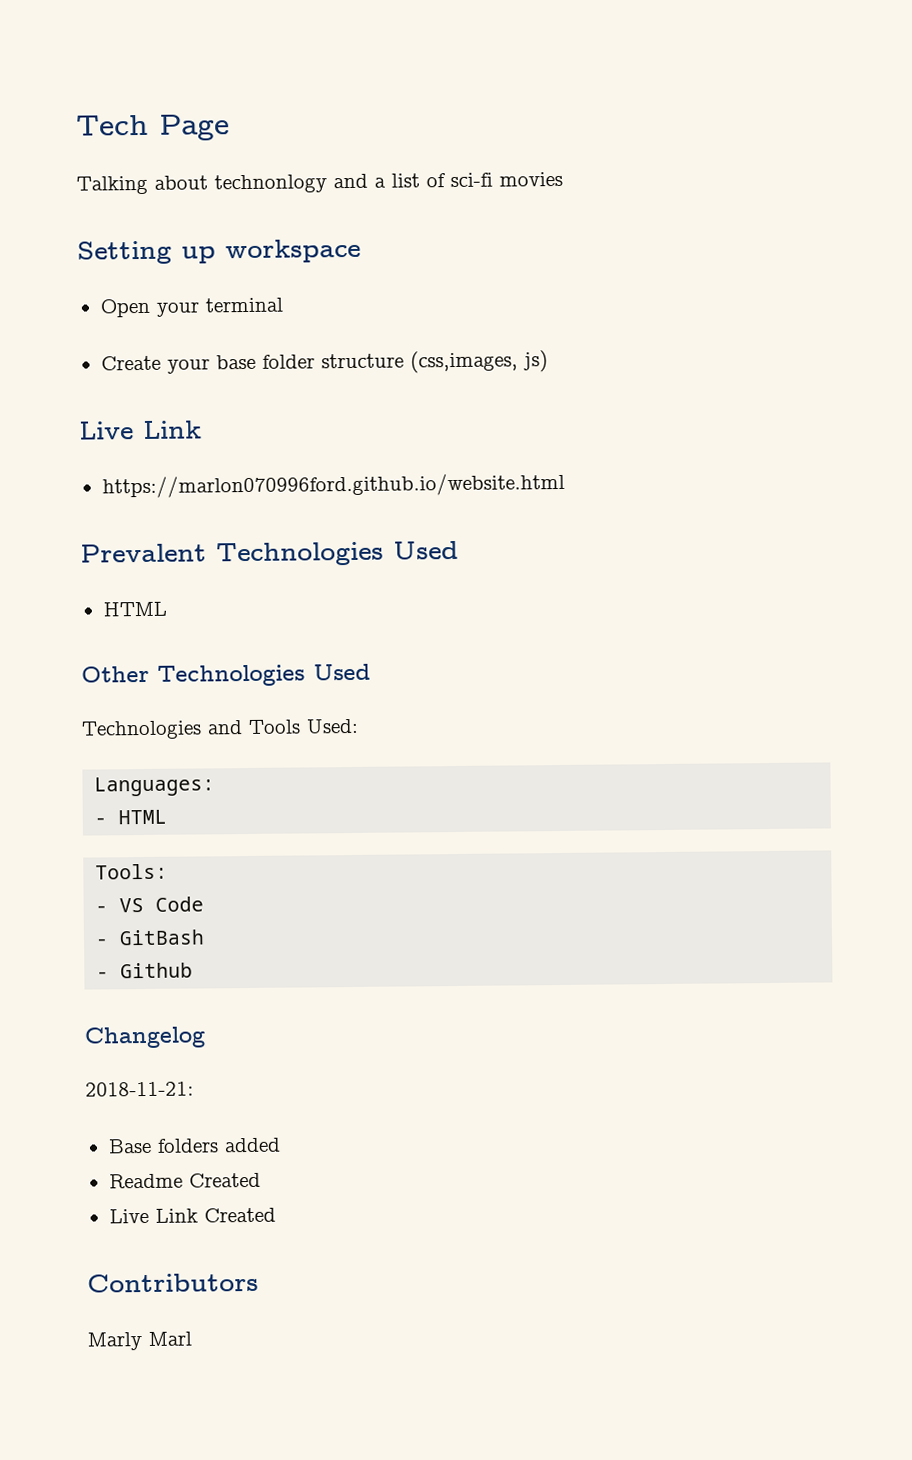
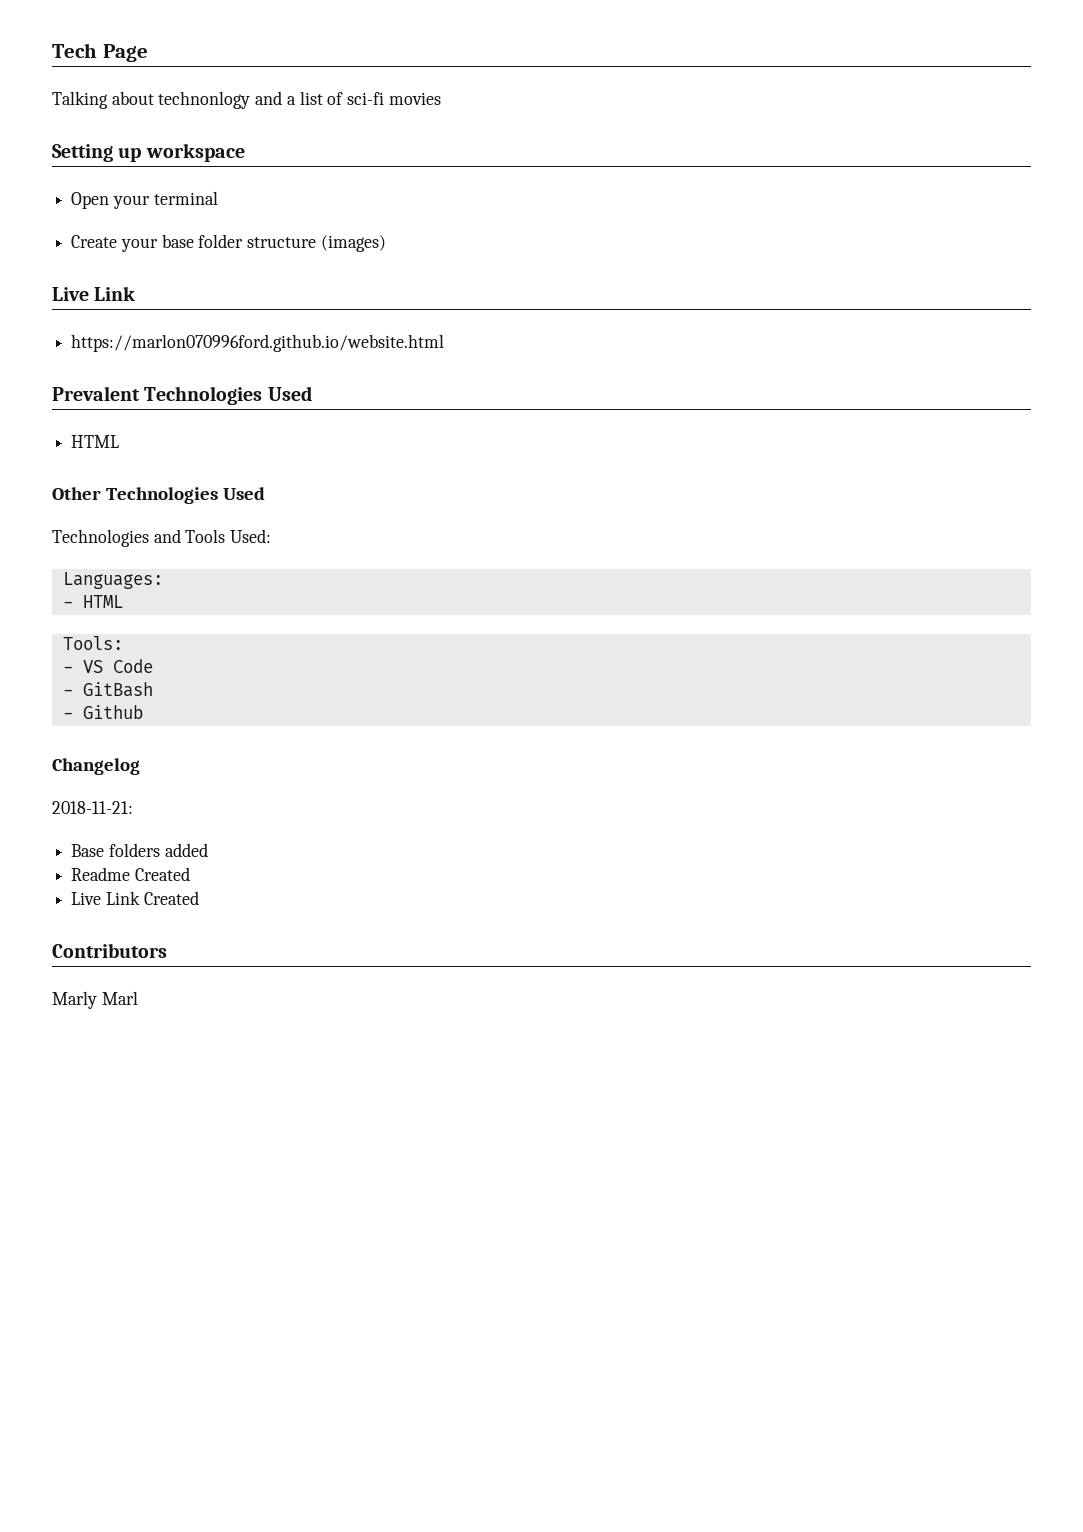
[409,350,548,374] (css,images, js) -> [320,235,386,252] (images)

